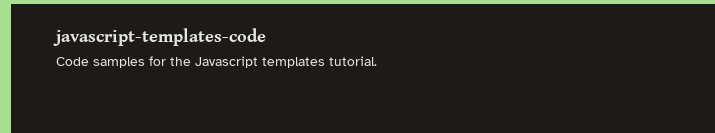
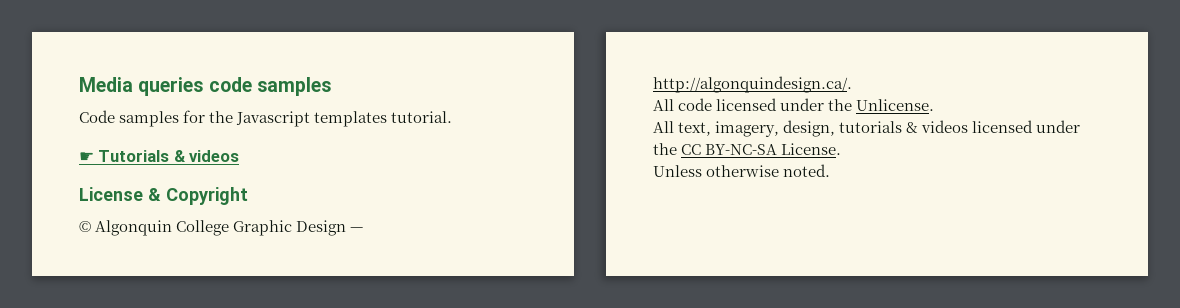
[53,28,266,46] javascript-templates-code -> [79,77,331,96] Media queries code samples
(377, 61) none -> [79,150,240,162] [79,187,248,205] [79,220,364,236] [653,76,852,93] [653,98,935,111] [653,120,1081,137] [653,143,842,155] [653,164,831,177] // ☛ Tutorials & videos // License & Copyright // © Algonquin College Graphic Design — http://algonquindesign.ca/. // All code licensed under the Unlicense. // All text, imagery, design, tutorials & videos licensed under the CC BY-NC-SA License. // Unless otherwise noted.

